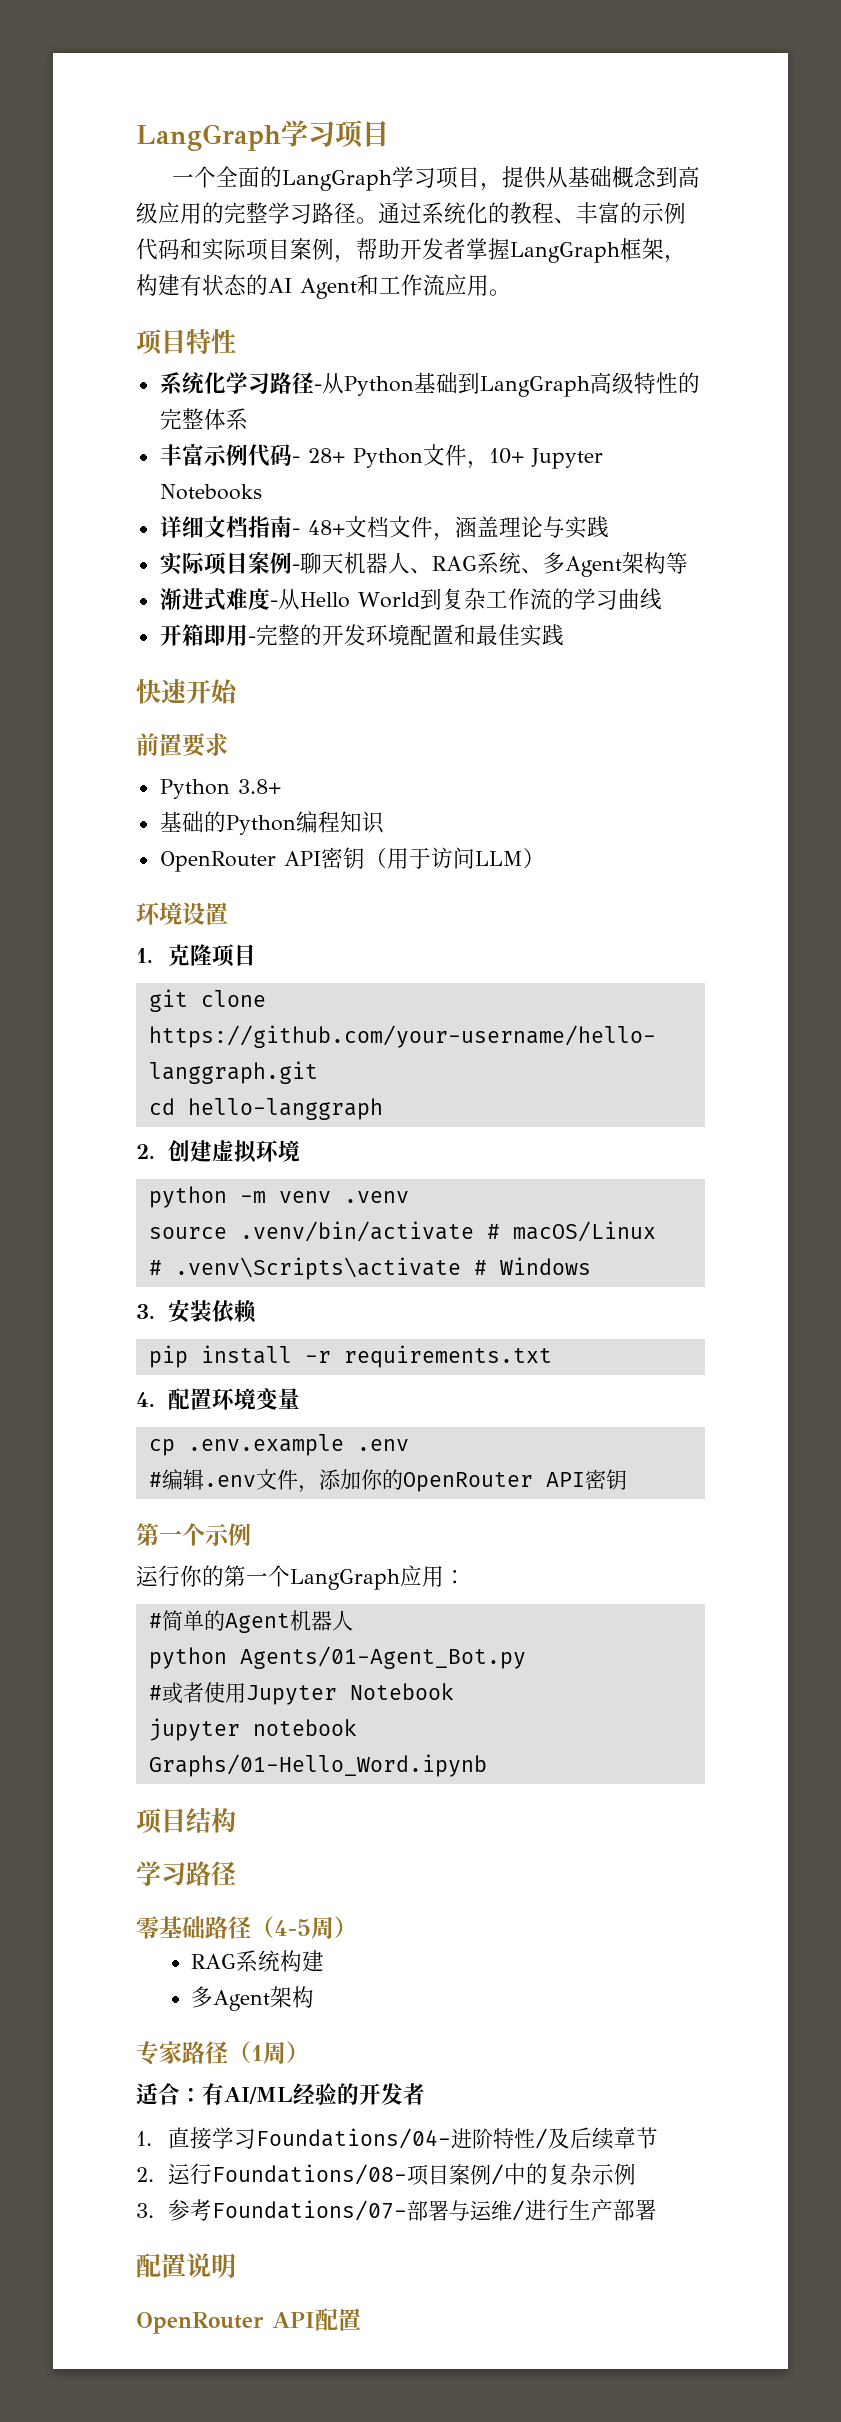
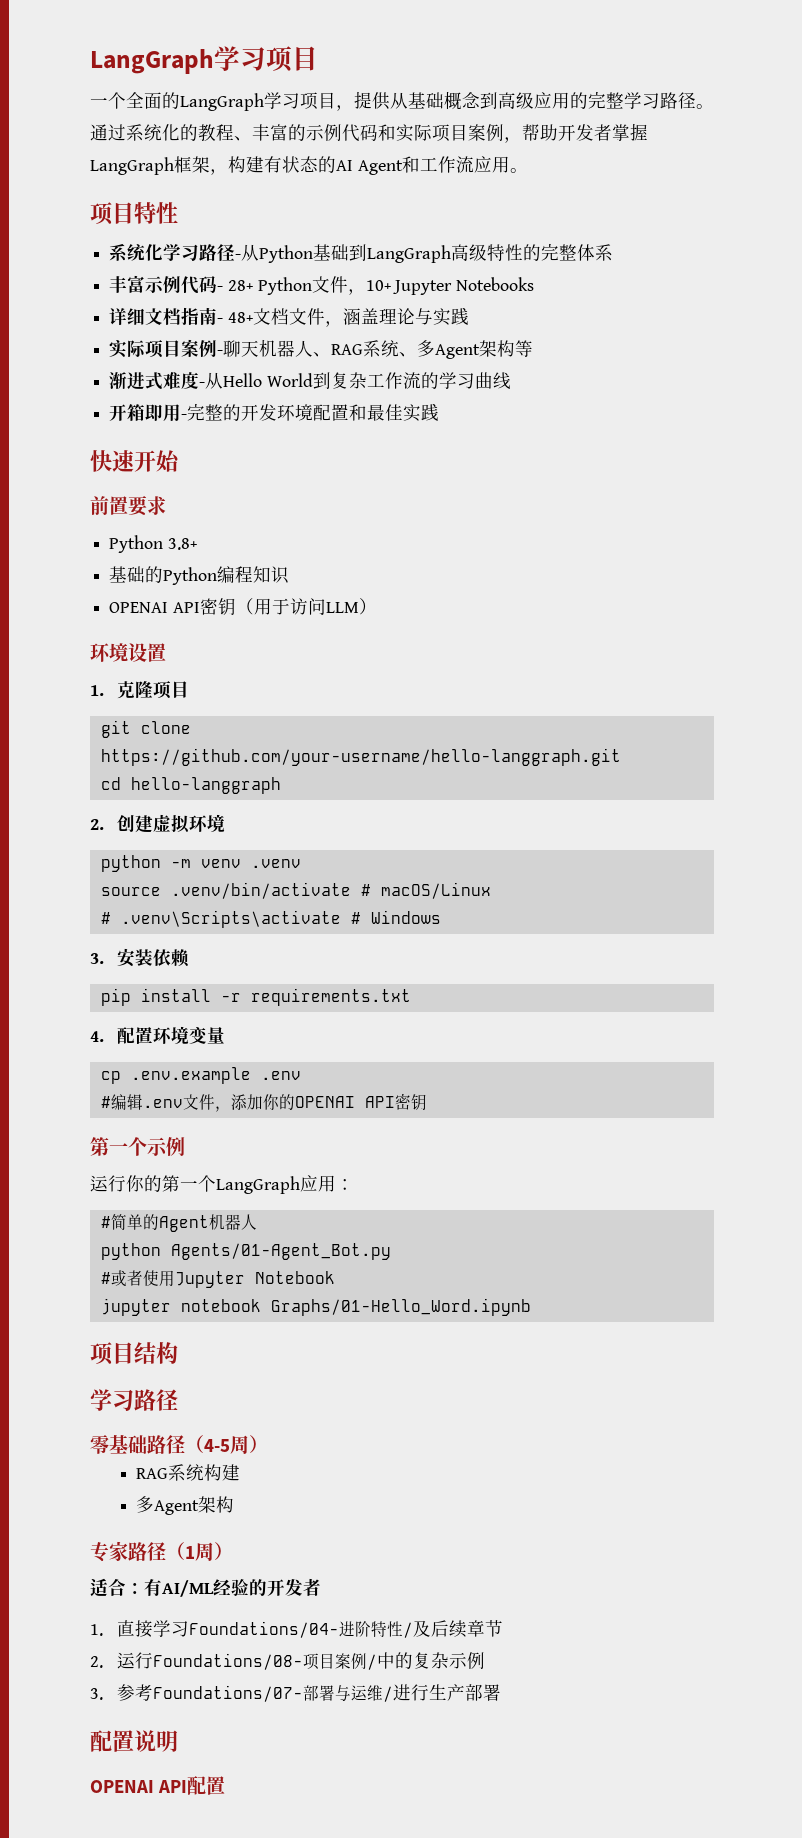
[159,851,276,872] OpenRouter -> [109,602,169,613] OPENAI
[402,1472,533,1492] OpenRouter -> [294,1096,355,1108] OPENAI
[136,2312,264,2334] OpenRouter -> [90,1780,154,1793] OPENAI

